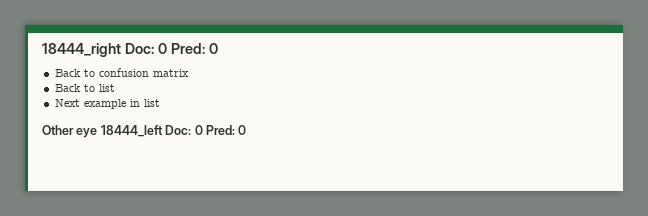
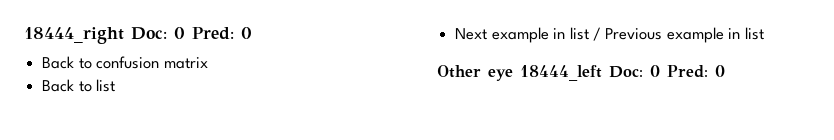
(160, 103) none -> [592,27,764,43] / Previous example in list

